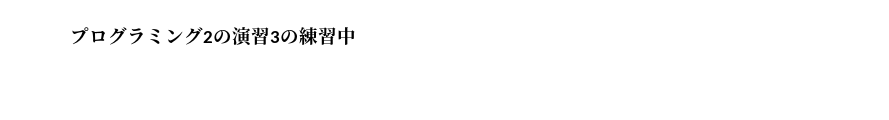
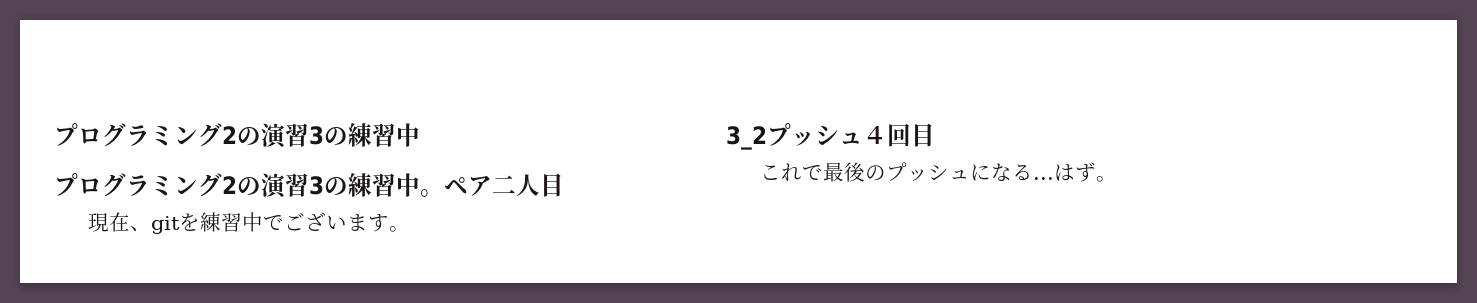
[70,27,356,47] プログラミング2の演習3の練習中 -> [54,123,420,149] [54,173,564,199] [87,212,410,234] [726,123,935,150] [759,162,1117,182] プログラミング2の演習3の練習中 // プログラミング2の演習3の練習中。ペア二人目 // 現在、gitを練習中でございます。 // 3_2プッシュ４回目 // これで最後のプッシュになる...はず。

